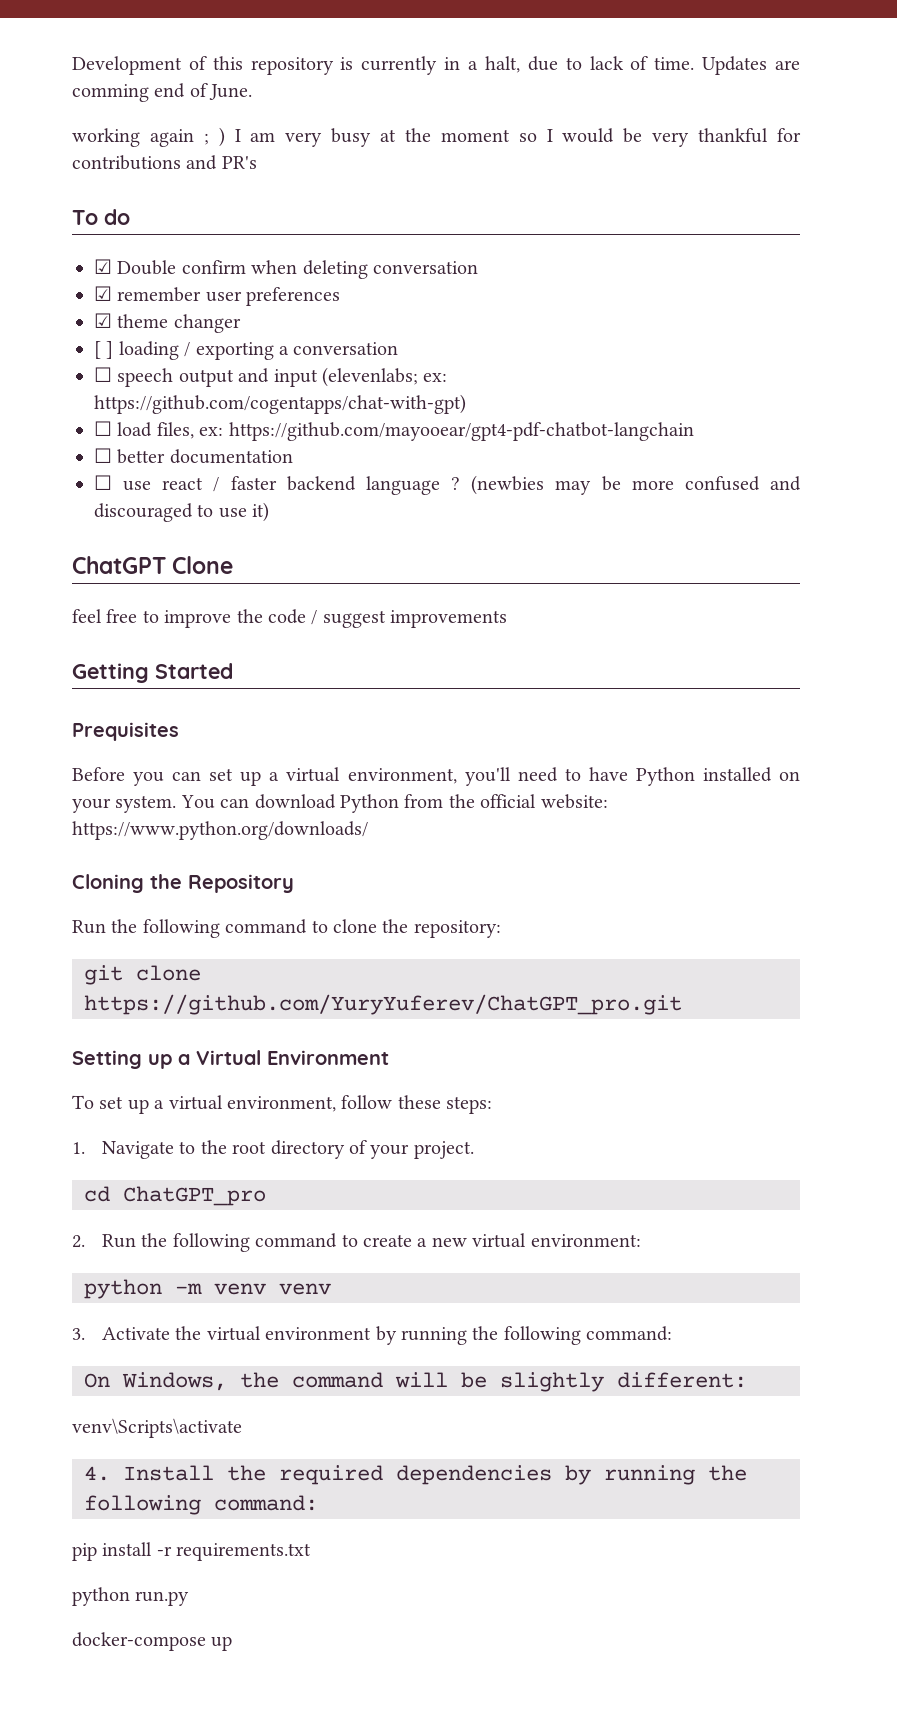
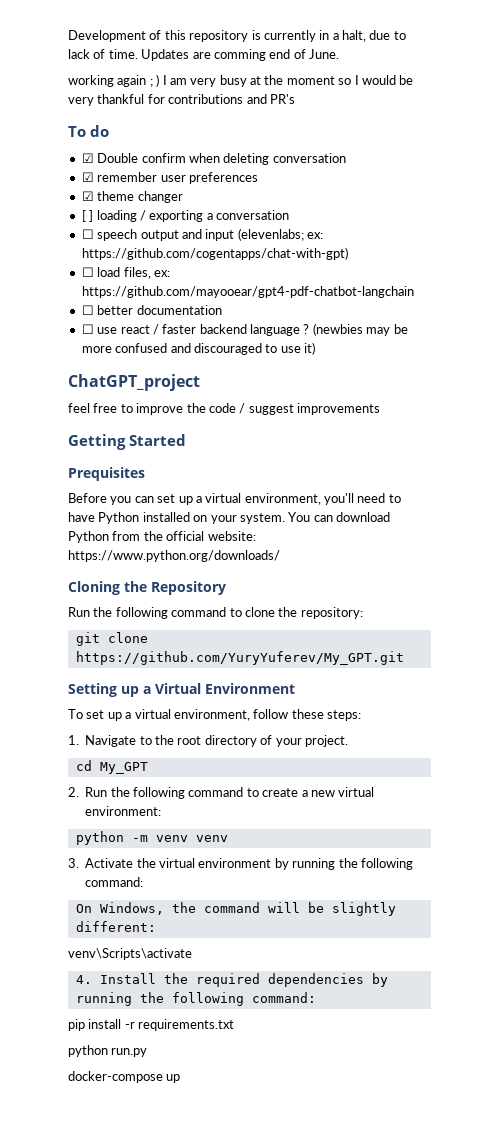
[72,556,234,574] ChatGPT Clone -> [68,374,200,391] ChatGPT_project
[84,994,682,1015] https://github.com/YuryYuferev/ChatGPT_pro.git -> [75,651,404,665] https://github.com/YuryYuferev/My_GPT.git
[123,1186,266,1206] ChatGPT_pro -> [99,762,148,774] My_GPT

